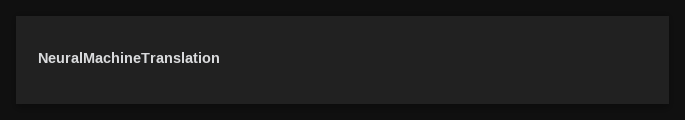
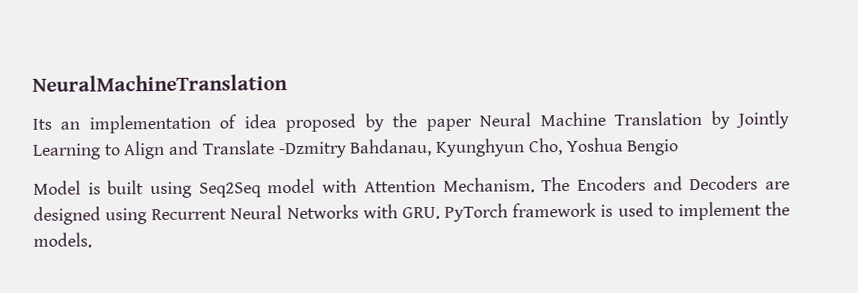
(220, 57) none -> [32,110,789,134] [32,137,680,160] [33,175,791,199] [33,201,791,225] [33,232,92,248] // Its an implementation of idea proposed by the paper Neural Machine Translation by Jointly Learning to Align and Translate -Dzmitry Bahdanau, Kyunghyun Cho, Yoshua Bengio // Model is built using Seq2Seq model with Attention Mechanism. The Encoders and Decoders are designed using Recurrent Neural Networks with GRU. PyTorch framework is used to implement the models.

